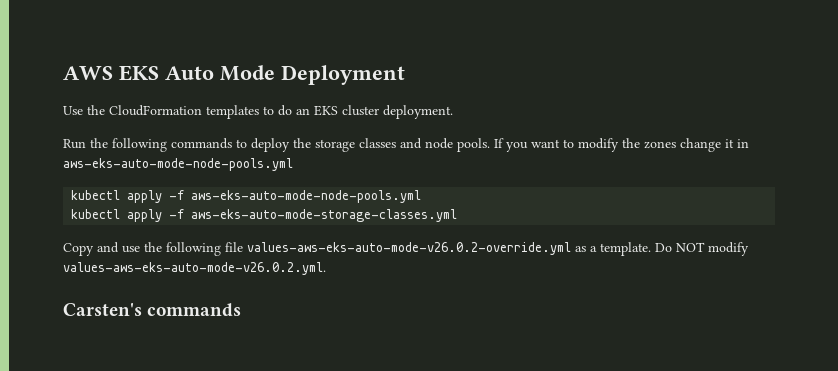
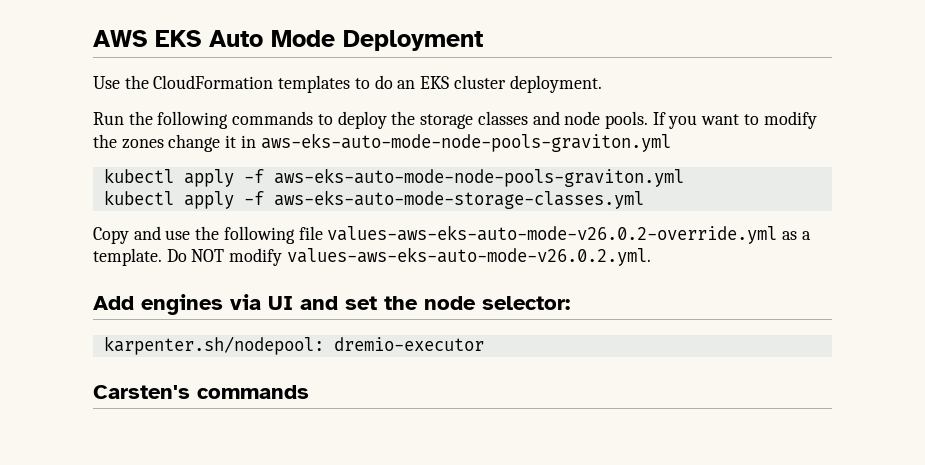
[63,158,293,171] [71,190,422,203] aws-eks-auto-mode-node-pools.yml // kubectl apply -f aws-eks-auto-mode-node-pools.yml -> [260,133,671,152] [103,168,684,187] aws-eks-auto-mode-node-pools-graviton.yml // kubectl apply -f aws-eks-auto-mode-node-pools-graviton.yml
(326, 268) none -> [93,294,570,315] [103,336,484,355] // Add engines via UI and set the node selector: // karpenter.sh/nodepool: dremio-executor

